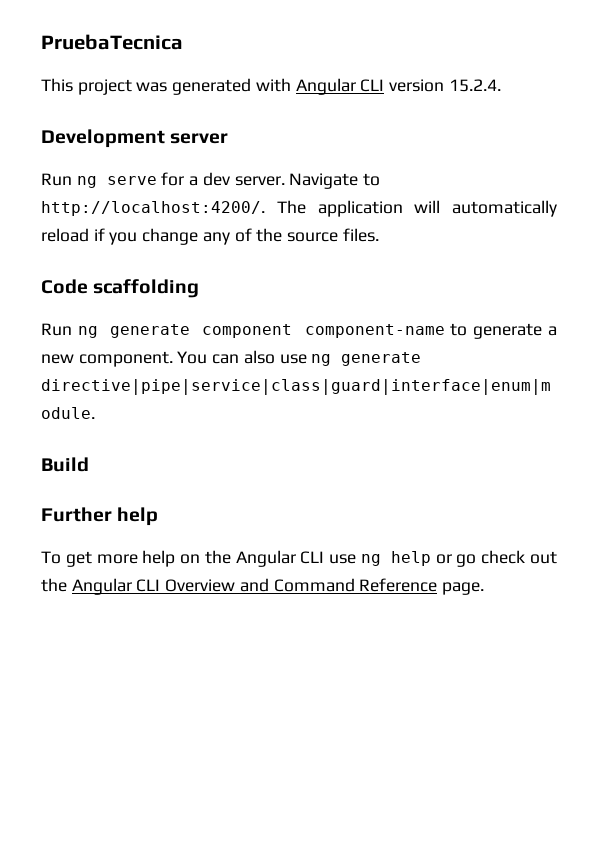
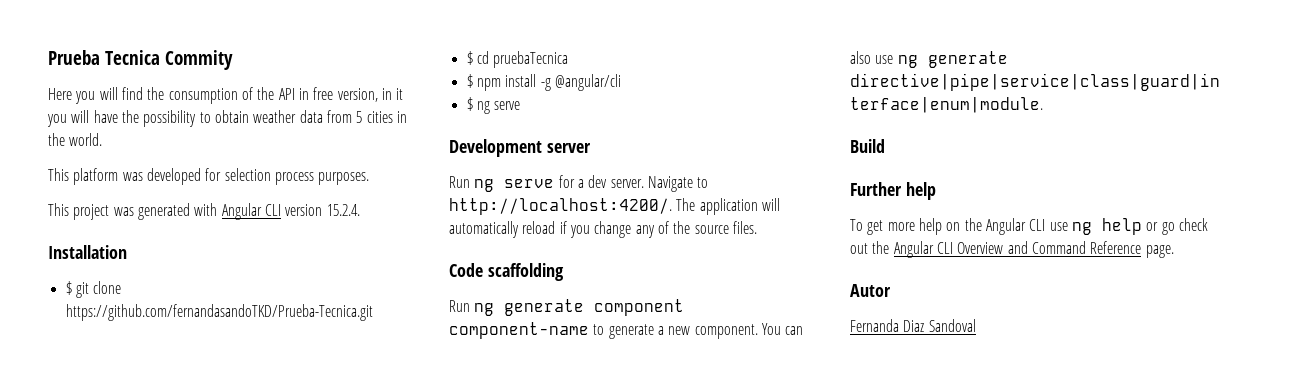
[41,34,183,50] PruebaTecnica -> [48,50,233,70] [48,87,404,104] [47,110,407,127] [48,133,103,146] [48,168,370,185] Prueba Tecnica Commity // Here you will find the consumption of the API in free version, in it you will have the possibility to obtain weather data from 5 cities in the world. // This platform was developed for selection process purposes.
(501, 85) none -> [48,245,127,259] [65,281,122,298] [65,304,373,321] [466,51,569,68] [466,74,621,91] [466,97,521,114] // Installation // $ git clone https://github.com/fernandasandoTKD/Prueba-Tecnica.git // $ cd pruebaTecnica // $ npm install -g @angular/cli // $ ng serve
(485, 588) none -> [850,284,891,297] [850,319,976,332] // Autor // Fernanda Diaz Sandoval

